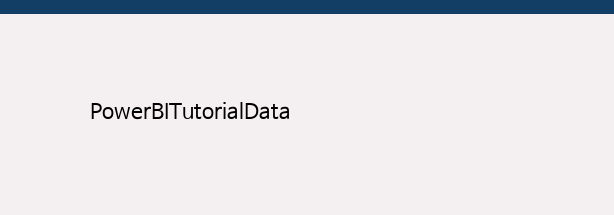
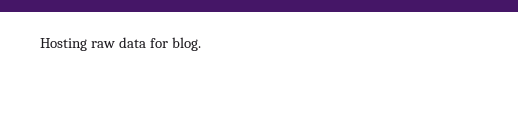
[90,102,291,120] PowerBITutorialData -> [40,37,201,51] Hosting raw data for blog.

